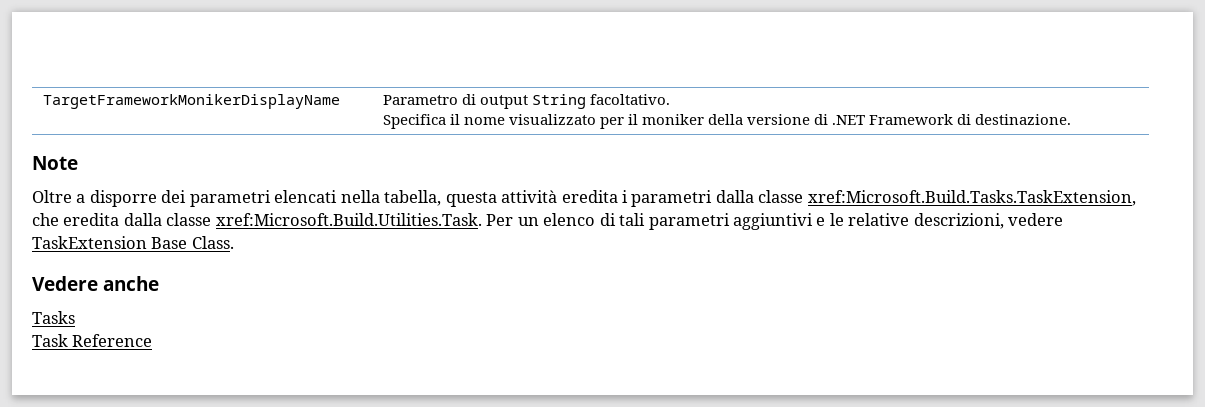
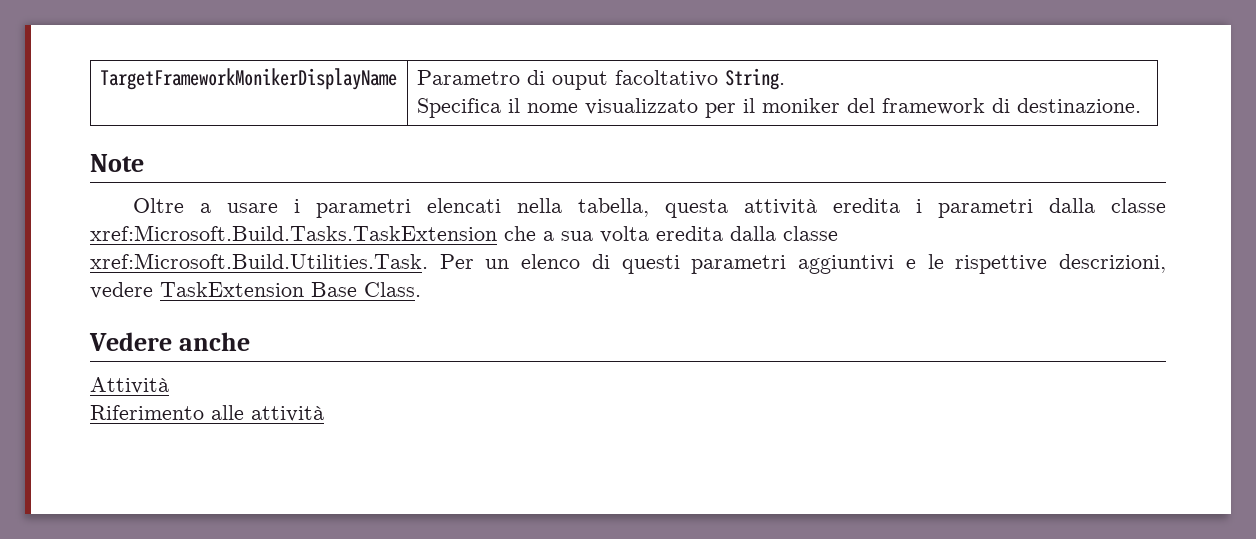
[479,94,671,109] output String facoltativo. -> [551,68,785,90] ouput facoltativo String.
[708,114,954,125] della versione di .NET Framework -> [846,98,985,115] del framework
[89,190,187,207] disporre dei -> [227,199,301,213] usare i
[807,190,1136,206] [32,213,59,226] xref:Microsoft.Build.Tasks.TaskExtension, che -> [90,225,649,243] xref:Microsoft.Build.Tasks.TaskExtension che a sua volta
[619,213,646,226] tali -> [621,255,680,274] questi
[848,213,910,226] relative -> [955,255,1048,274] rispettive
[32,311,75,324] [32,334,153,347] Tasks // Task Reference -> [90,377,169,394] [90,405,324,422] Attività // Riferimento alle attività

